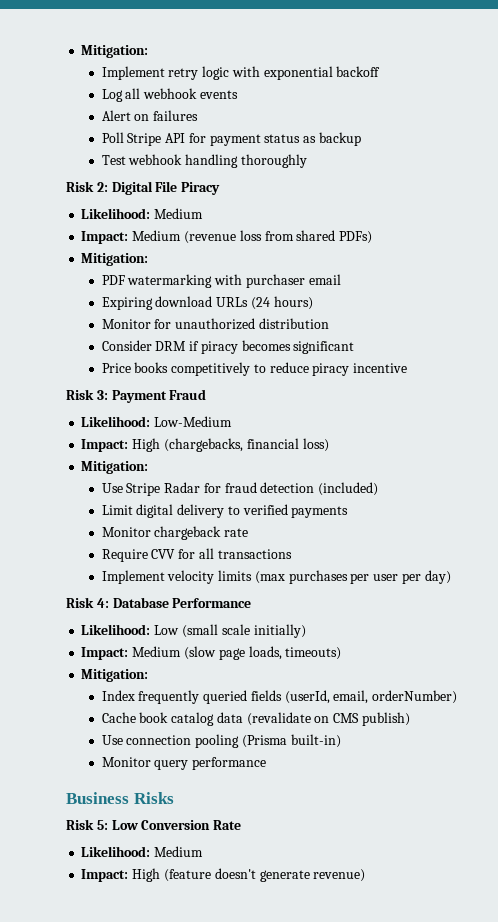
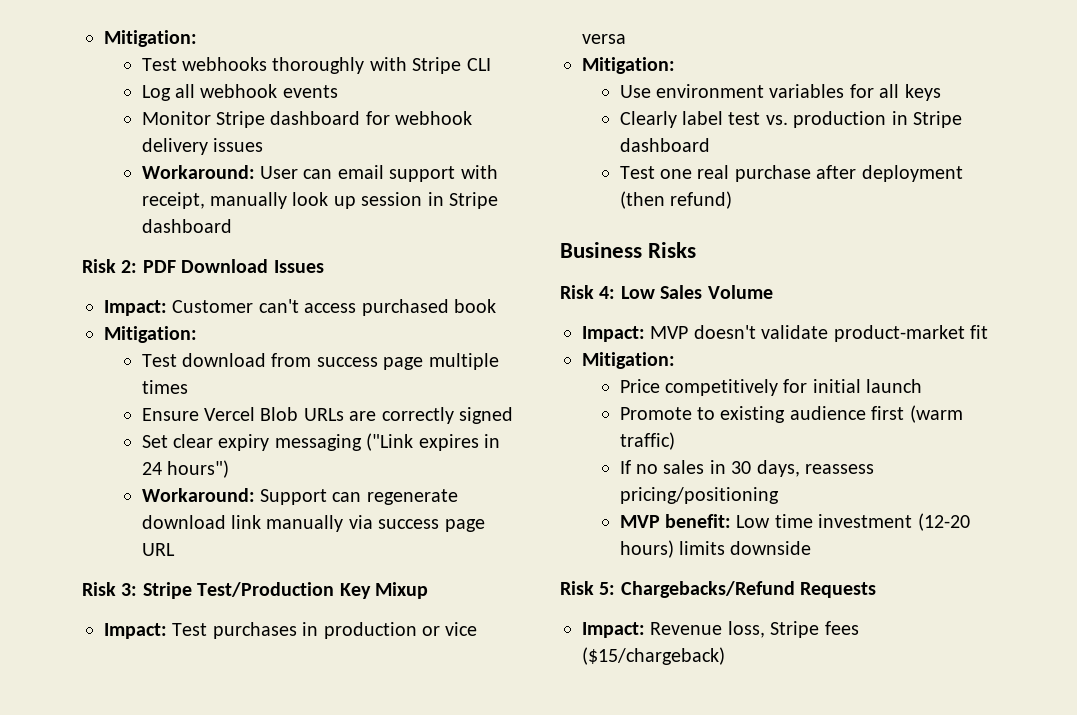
[81,45,149,58] [101,66,381,80] [101,88,238,102] [101,110,199,121] [101,132,361,146] [101,154,307,168] [66,181,221,195] [81,208,204,219] [81,230,373,244] [81,253,149,266] [101,274,341,288] [101,296,313,310] [101,318,329,330] [101,340,355,354] [101,362,408,376] [66,389,207,403] [81,416,233,427] [81,438,329,452] [81,461,149,474] [101,482,379,496] [101,504,349,518] [101,526,249,540] [101,548,292,562] [101,570,451,584] [66,597,252,608] [81,624,306,638] [81,646,342,660] [81,669,149,682] [101,690,458,704] [101,712,410,726] [101,734,341,748] [101,757,267,770] [66,792,174,804] [66,819,242,830] [81,846,204,857] [81,868,366,882] Mitigation: // Implement retry logic with exponential backoff // Log all webhook events // Alert on failures // Poll Stripe API for payment status as backup // Test webhook handling thoroughly // Risk 2: Digital File Piracy // Likelihood: Medium // Impact: Medium (revenue loss from shared PDFs) // Mitigation: // PDF watermarking with purchaser email // Expiring download URLs (24 hours) // Monitor for unauthorized distribution // Consider DRM if piracy becomes significant // Price books competitively to reduce piracy incentive // Risk 3: Payment Fraud // Likelihood: Low-Medium // Impact: High (chargebacks, financial loss) // Mitigation: // Use Stripe Radar for fraud detection (included) // Limit digital delivery to verified payments // Monitor chargeback rate // Require CVV for all transactions // Implement velocity limits (max purchases per user per day) // Risk 4: Database Performance // Likelihood: Low (small scale initially) // Impact: Medium (slow page loads, timeouts) // Mitigation: // Index frequently queried fields (userId, email, orderNumber) // Cache book catalog data (revalidate on CMS publish) // Use connection pooling (Prisma built-in) // Monitor query performance // Business Risks // Risk 5: Low Conversion Rate // Likelihood: Medium // Impact: High (feature doesn't generate revenue) -> [104,30,197,47] [141,57,491,74] [141,84,338,101] [141,111,473,128] [141,138,264,155] [141,165,498,182] [141,192,499,209] [141,219,232,233] [82,259,324,273] [104,299,496,316] [104,326,197,343] [141,353,499,370] [141,380,188,394] [141,407,514,424] [141,433,501,451] [141,460,230,478] [141,488,458,505] [141,515,485,532] [141,543,175,556] [82,582,428,599] [104,622,478,639] [582,34,626,44] [582,57,675,74] [619,84,941,101] [619,111,963,128] [619,138,710,152] [619,165,963,182] [619,191,733,209] [560,242,697,258] [560,285,773,299] [582,325,988,342] [582,352,675,369] [619,379,923,396] [619,405,963,423] [619,432,675,450] [619,460,875,477] [619,487,779,504] [619,513,970,531] [619,540,812,558] [560,581,877,598] [582,621,859,638] [582,647,725,665] Mitigation: // Test webhooks thoroughly with Stripe CLI // Log all webhook events // Monitor Stripe dashboard for webhook delivery issues // Workaround: User can email support with receipt, manually look up session in Stripe dashboard // Risk 2: PDF Download Issues // Impact: Customer can't access purchased book // Mitigation: // Test download from success page multiple times // Ensure Vercel Blob URLs are correctly signed // Set clear expiry messaging ("Link expires in 24 hours") // Workaround: Support can regenerate download link manually via success page URL // Risk 3: Stripe Test/Production Key Mixup // Impact: Test purchases in production or vice versa // Mitigation: // Use environment variables for all keys // Clearly label test vs. production in Stripe dashboard // Test one real purchase after deployment (then refund) // Business Risks // Risk 4: Low Sales Volume // Impact: MVP doesn't validate product-market fit // Mitigation: // Price competitively for initial launch // Promote to existing audience first (warm traffic) // If no sales in 30 days, reassess pricing/positioning // MVP benefit: Low time investment (12-20 hours) limits downside // Risk 5: Chargebacks/Refund Requests // Impact: Revenue loss, Stripe fees ($15/chargeback)

